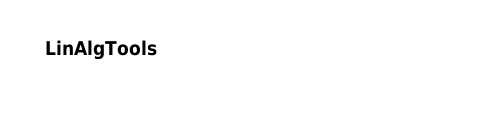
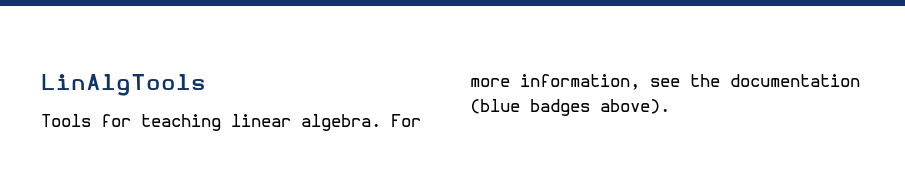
(157, 50) none -> [41,114,421,131] [470,74,860,90] [470,99,670,116] // Tools for teaching linear algebra. For more information, see the documentation (blue badges above).

